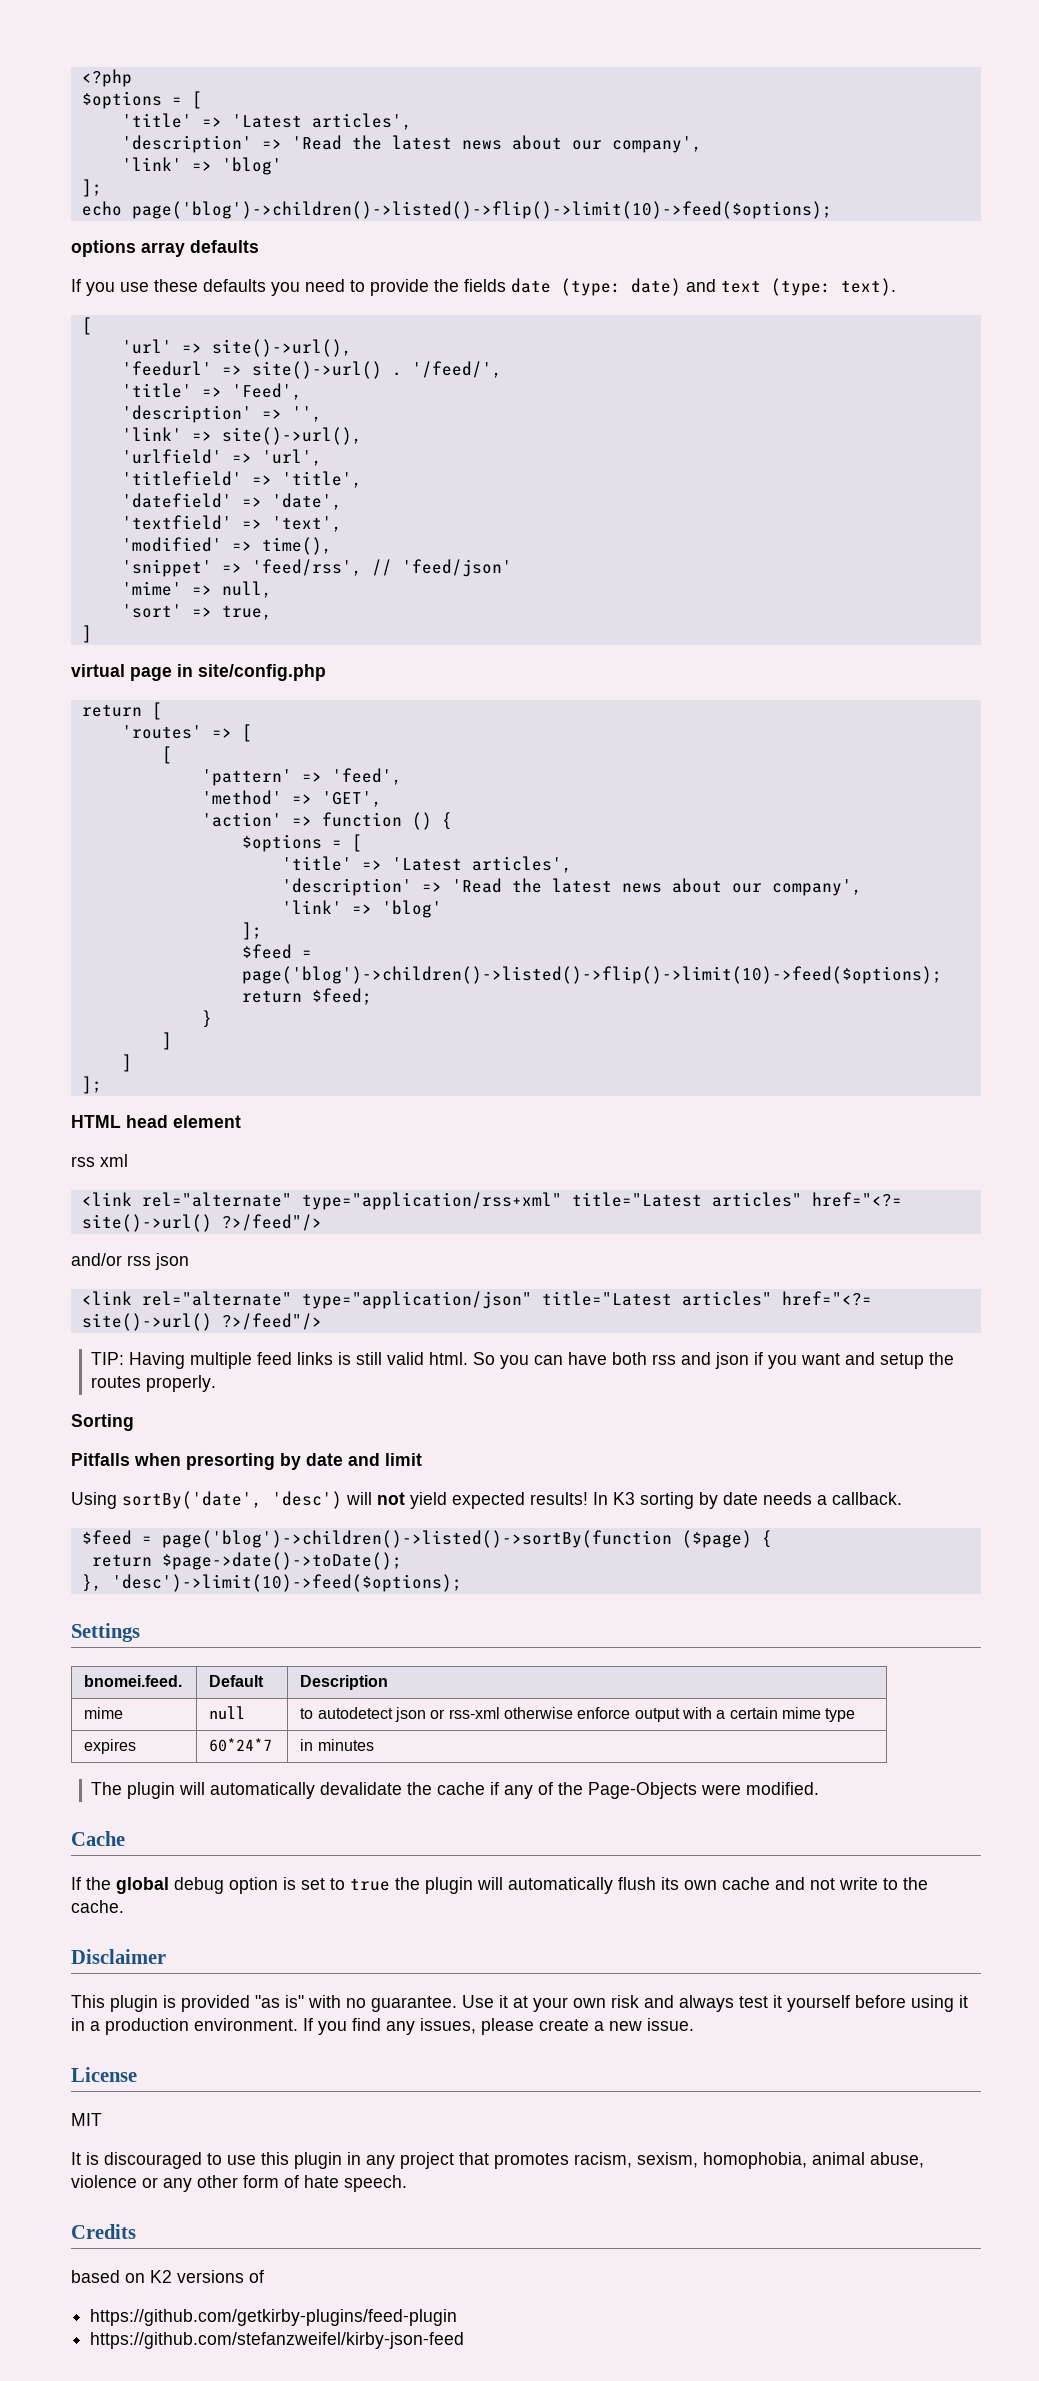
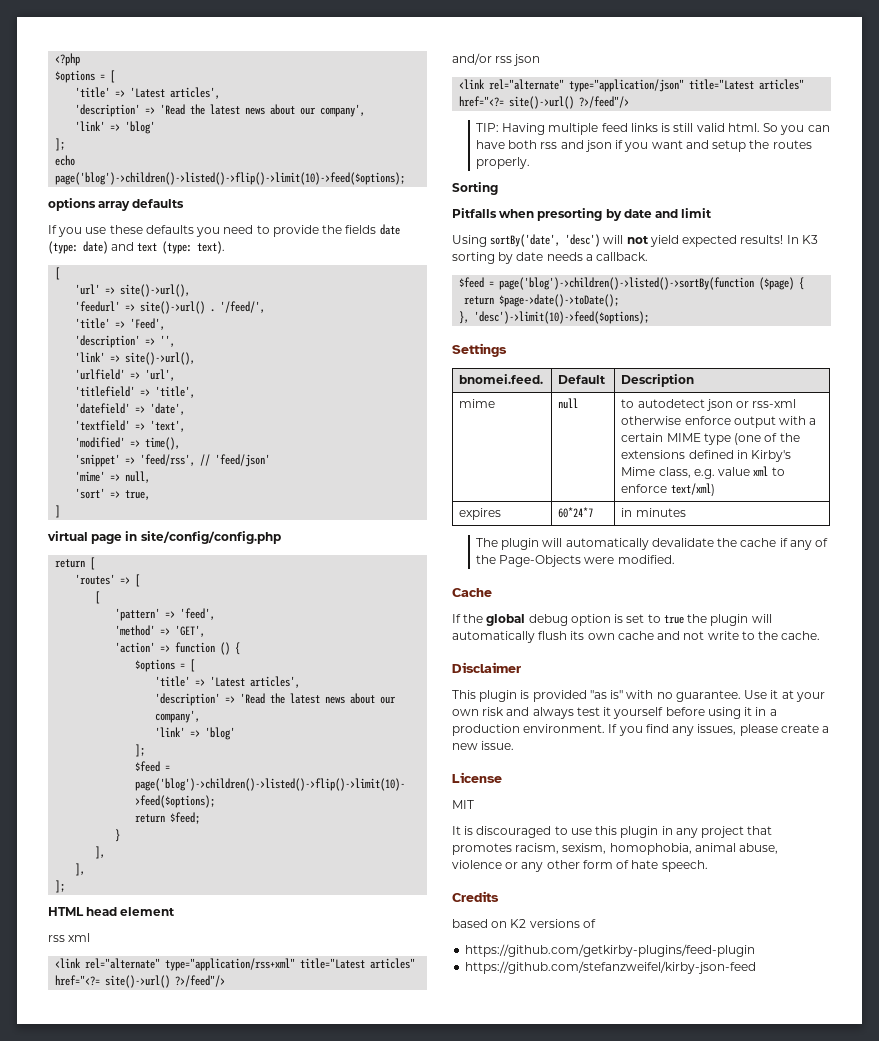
[198,664,326,681] site/config.php -> [140,531,281,544] site/config/config.php
[161,1032,172,1050] [121,1054,132,1072] ] // ] -> [95,846,106,859] [75,863,86,876] ], // ],
[781,1707,821,1719] mime -> [666,433,701,442] MIME
(856, 1715) none -> [734,433,800,445] [621,450,792,462] [621,466,785,479] [621,483,715,496] (one of the extensions defined in Kirby's Mime class, e.g. value xml to enforce text/xml)

